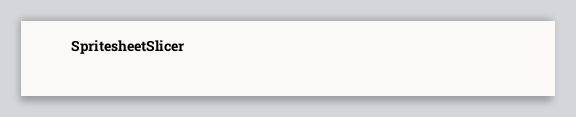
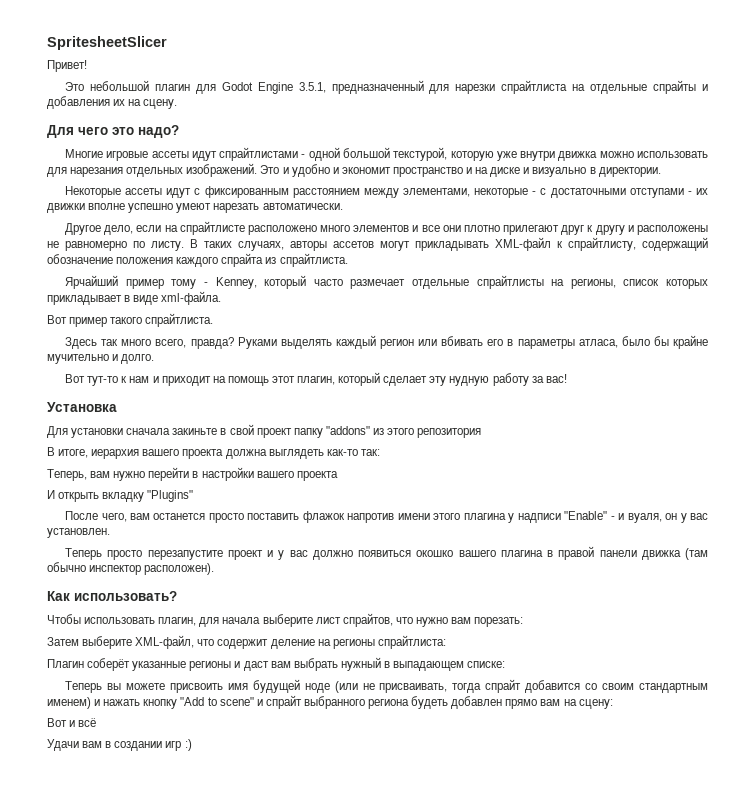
(184, 47) none -> [47,60,87,72] [65,80,708,94] [47,96,178,109] [47,125,179,138] [65,147,708,161] [47,163,661,177] [65,186,709,198] [47,203,343,213] [65,221,708,235] [47,237,708,251] [47,253,348,267] [65,275,709,289] [47,291,222,305] [47,313,214,327] [65,335,708,349] [47,354,155,364] [65,372,567,386] [47,402,117,412] [47,424,482,438] [47,447,380,459] [47,467,338,481] [47,490,194,502] [65,511,708,523] [47,528,110,538] [65,546,708,560] [47,562,215,575] [47,591,177,601] [47,613,524,627] [47,635,446,649] [47,657,506,671] [65,679,709,693] [47,695,613,709] [47,718,97,727] [47,739,192,751] // Привет! // Это небольшой плагин для Godot Engine 3.5.1, предназначенный для нарезки спрайтлиста на отдельные спрайты и добавления их на сцену. // Для чего это надо? // Многие игровые ассеты идут спрайтлистами - одной большой текстурой, которую уже внутри движка можно использовать для нарезания отдельных изображений. Это и удобно и экономит пространство и на диске и визуально в директории. // Некоторые ассеты идут с фиксированным расстоянием между элементами, некоторые - с достаточными отступами - их движки вполне успешно умеют нарезать автоматически. // Другое дело, если на спрайтлисте расположено много элементов и все они плотно прилегают друг к другу и расположены не равномерно по листу. В таких случаях, авторы ассетов могут прикладывать XML-файл к спрайтлисту, содержащий обозначение положения каждого спрайта из спрайтлиста. // Ярчайший пример тому - Kenney, который часто размечает отдельные спрайтлисты на регионы, список которых прикладывает в виде xml-файла. // Вот пример такого спрайтлиста. // Здесь так много всего, правда? Руками выделять каждый регион или вбивать его в параметры атласа, было бы крайне мучительно и долго. // Вот тут-то к нам и приходит на помощь этот плагин, который сделает эту нудную работу за вас! // Установка // Для установки сначала закиньте в свой проект папку "addons" из этого репозитория // В итоге, иерархия вашего проекта должна выглядеть как-то так: // Теперь, вам нужно перейти в настройки вашего проекта // И открыть вкладку "Plugins" // После чего, вам останется просто поставить флажок напротив имени этого плагина у надписи "Enable" - и вуаля, он у вас установлен. // Теперь просто перезапустите проект и у вас должно появиться окошко вашего плагина в правой панели движка (там обычно инспектор расположен). // Как использовать? // Чтобы использовать плагин, для начала выберите лист спрайтов, что нужно вам порезать: // Затем выберите XML-файл, что содержит деление на регионы спрайтлиста: // Плагин соберёт указанные регионы и даст вам выбрать нужный в выпадающем списке: // Теперь вы можете присвоить имя будущей ноде (или не присваивать, тогда спрайт добавится со своим стандартным именем) и нажать кнопку "Add to scene" и спрайт выбранного региона будеть добавлен прямо вам на сцену: // Вот и всё // Удачи вам в создании игр :)

